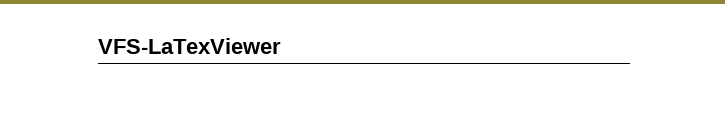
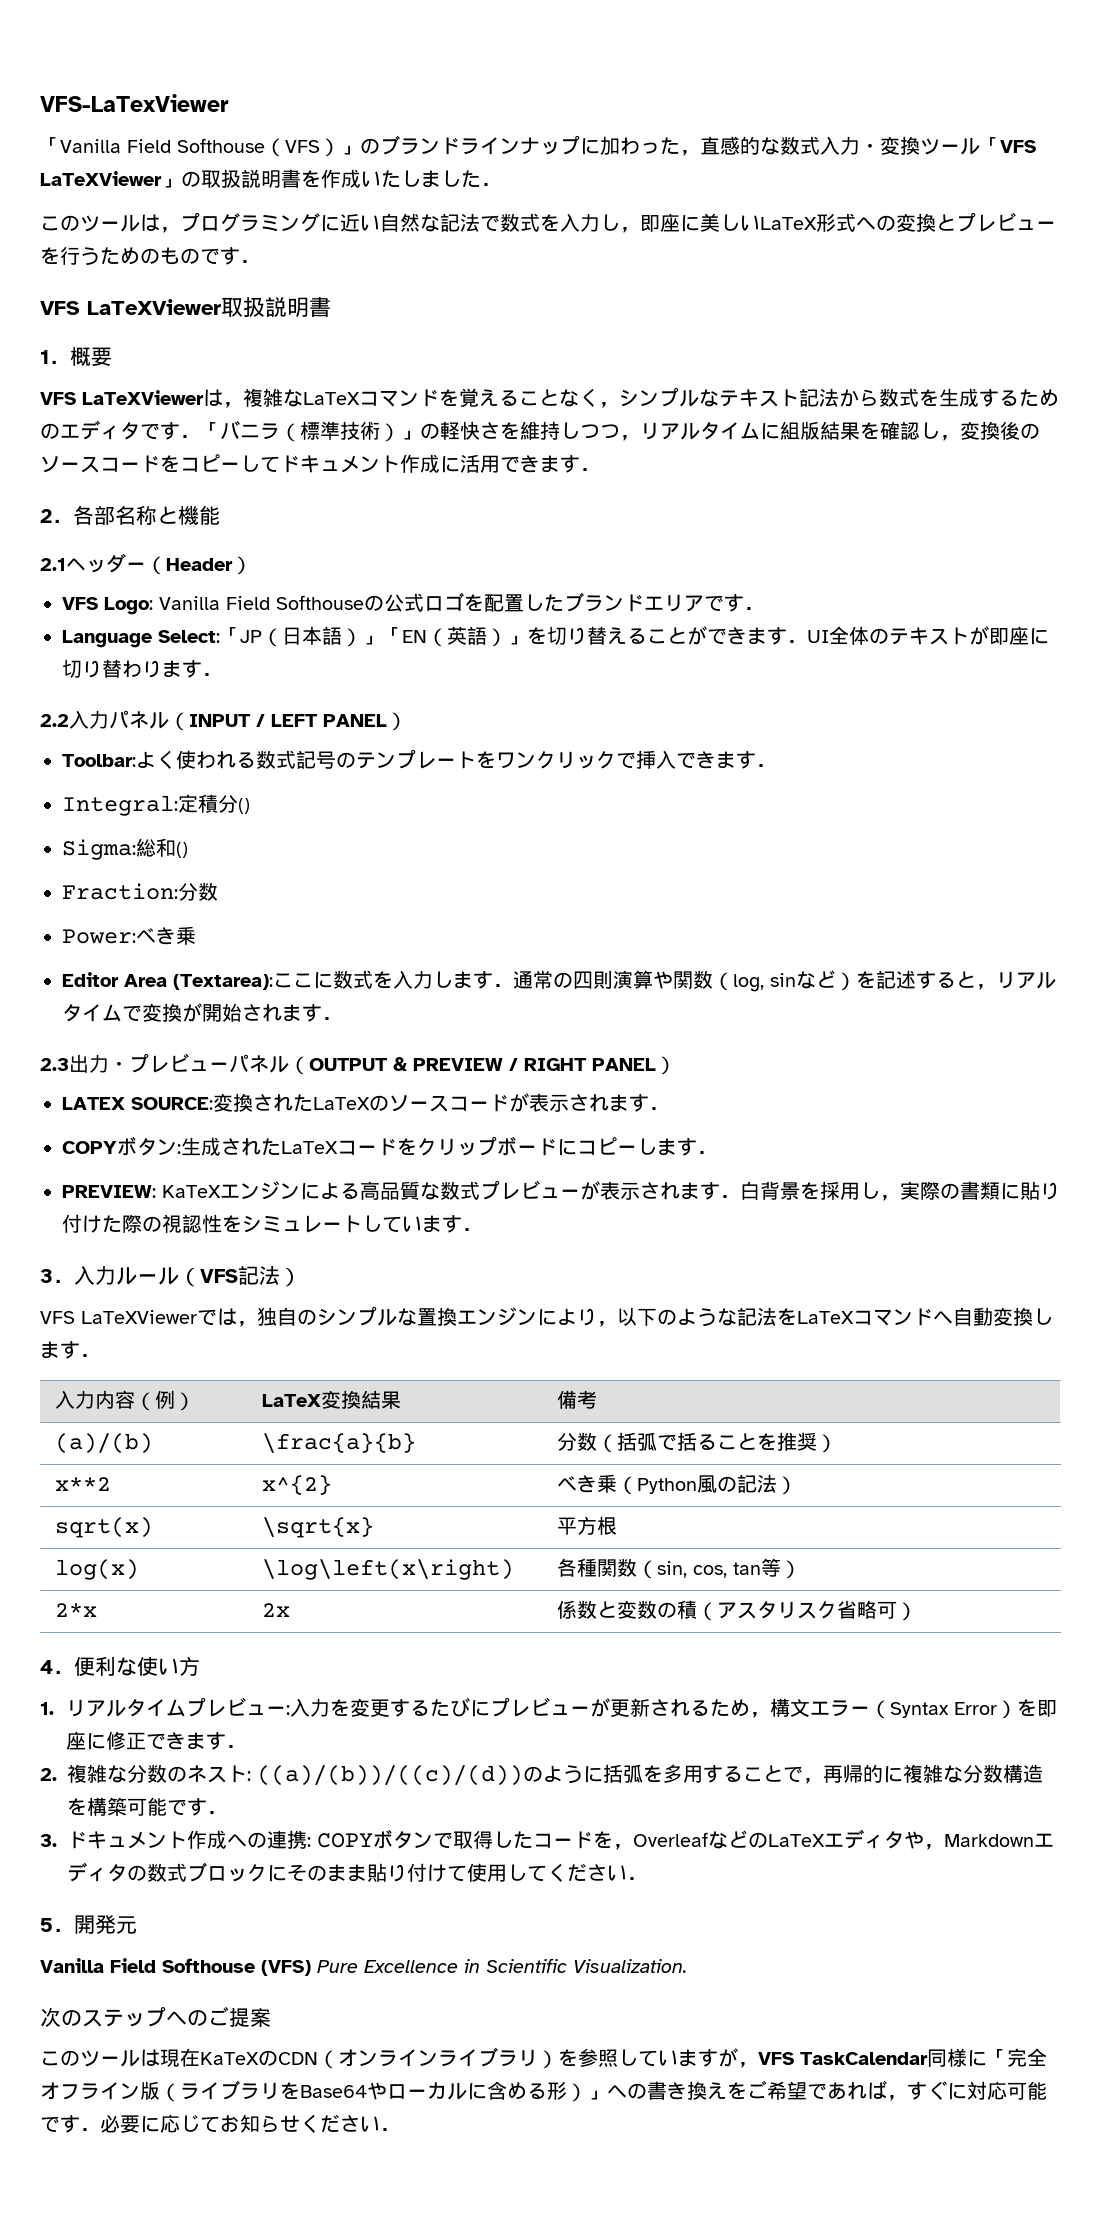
(281, 46) none -> [40,135,1036,157] [40,169,501,188] [40,212,1056,233] [40,246,260,266] [40,297,331,317] [40,347,112,366] [40,387,1059,408] [40,420,1040,442] [40,454,600,473] [40,505,220,525] [40,553,252,575] [62,592,764,615] [62,626,1049,648] [62,659,222,678] [40,710,407,731] [62,749,776,769] [62,794,250,816] [62,838,188,860] [62,882,218,901] [62,926,196,945] [62,970,1056,992] [62,1003,342,1022] [40,1053,676,1075] [62,1093,669,1112] [62,1136,717,1156] [62,1180,1060,1201] [62,1214,482,1233] [40,1266,301,1287] [40,1306,1053,1327] [40,1341,100,1359] [54,1390,195,1411] [261,1390,401,1409] [556,1390,597,1409] [54,1433,153,1454] [261,1433,416,1454] [556,1432,837,1453] [54,1477,111,1491] [261,1475,332,1495] [556,1474,797,1495] [54,1517,153,1538] [261,1517,374,1538] [556,1516,617,1535] [54,1559,139,1580] [261,1559,514,1580] [556,1558,801,1579] [54,1603,97,1617] [261,1603,290,1617] [556,1600,917,1621] [40,1656,200,1676] [40,1697,1057,1719] [65,1731,246,1750] [40,1764,1043,1786] [67,1797,227,1816] [40,1829,1054,1850] [67,1862,647,1882] [40,1915,137,1934] [40,1958,687,1976] [40,2006,271,2027] [40,2047,1047,2069] [40,2080,1047,2102] [40,2114,400,2133] // 「Vanilla Field Softhouse（VFS）」のブランドラインナップに加わった，直感的な数式入力・変換ツール「VFS LaTeXViewer」の取扱説明書を作成いたしました． // このツールは，プログラミングに近い自然な記法で数式を入力し，即座に美しいLaTeX形式への変換とプレビューを行うためのものです． // VFS LaTeXViewer取扱説明書 // 1．概要 // VFS LaTeXViewerは，複雑なLaTeXコマンドを覚えることなく，シンプルなテキスト記法から数式を生成するためのエディタです．「バニラ（標準技術）」の軽快さを維持しつつ，リアルタイムに組版結果を確認し，変換後のソースコードをコピーしてドキュメント作成に活用できます． // 2．各部名称と機能 // 2.1ヘッダー（Header） // VFS Logo: Vanilla Field Softhouseの公式ロゴを配置したブランドエリアです． // Language Select:「JP（日本語）」「EN（英語）」を切り替えることができます．UI全体のテキストが即座に切り替わります． // 2.2入力パネル（INPUT / LEFT PANEL） // Toolbar:よく使われる数式記号のテンプレートをワンクリックで挿入できます． // Integral:定積分() // Sigma:総和() // Fraction:分数 // Power:べき乗 // Editor Area (Textarea):ここに数式を入力します．通常の四則演算や関数（log, sinなど）を記述すると，リアルタイムで変換が開始されます． // 2.3出力・プレビューパネル（OUTPUT & PREVIEW / RIGHT PANEL） // LATEX SOURCE:変換されたLaTeXのソースコードが表示されます． // COPYボタン:生成されたLaTeXコードをクリップボードにコピーします． // PREVIEW: KaTeXエンジンによる高品質な数式プレビューが表示されます．白背景を採用し，実際の書類に貼り付けた際の視認性をシミュレートしています． // 3．入力ルール（VFS記法） // VFS LaTeXViewerでは，独自のシンプルな置換エンジンにより，以下のような記法をLaTeXコマンドへ自動変換します． // 入力内容（例） | LaTeX変換結果 | 備考 // (a)/(b) | \frac{a}{b} | 分数（括弧で括ることを推奨） // x**2 | x^{2} | べき乗（Python風の記法） // sqrt(x) | \sqrt{x} | 平方根 // log(x) | \log\left(x\right) | 各種関数（sin, cos, tan等） // 2*x | 2x | 係数と変数の積（アスタリスク省略可） // 4．便利な使い方 // 1.リアルタイムプレビュー:入力を変更するたびにプレビューが更新されるため，構文エラー（Syntax Error）を即座に修正できます． // 2.複雑な分数のネスト: ((a)/(b))/((c)/(d))のように括弧を多用することで，再帰的に複雑な分数構造を構築可能です． // 3.ドキュメント作成への連携: COPYボタンで取得したコードを，OverleafなどのLaTeXエディタや，Markdownエディタの数式ブロックにそのまま貼り付けて使用してください． // 5．開発元 // Vanilla Field Softhouse (VFS) Pure Excellence in Scientific Visualization. // 次のステップへのご提案 // このツールは現在KaTeXのCDN（オンラインライブラリ）を参照していますが，VFS TaskCalendar同様に「完全オフライン版（ライブラリをBase64やローカルに含める形）」への書き換えをご希望であれば，すぐに対応可能です．必要に応じてお知らせください．

